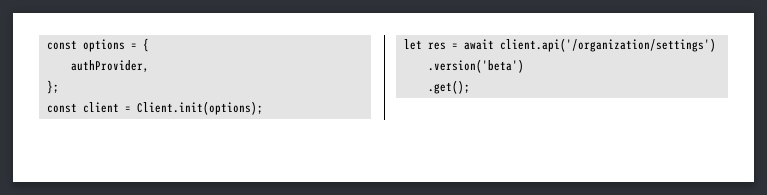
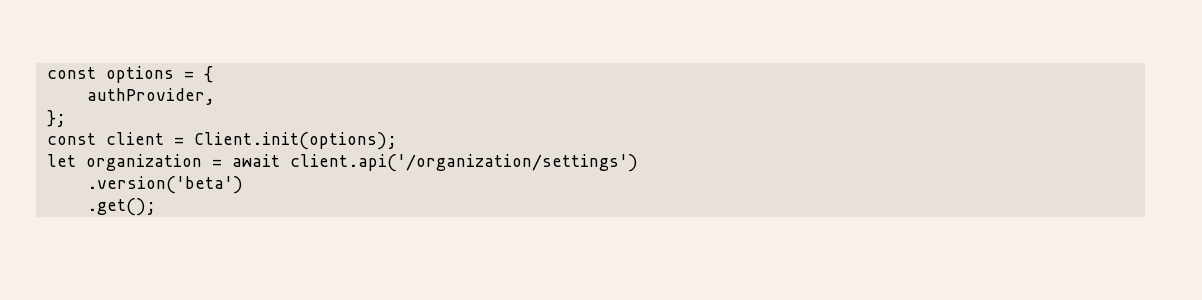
[427,42,446,50] res -> [86,154,203,171] organization

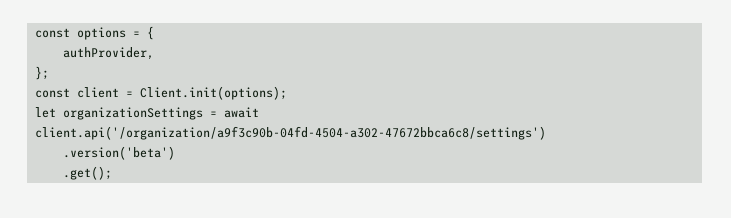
[86,154,203,171] organization -> [62,107,203,120] organizationSettings
[290,154,639,172] client.api('/organization/settings') -> [34,126,546,140] client.api('/organization/a9f3c90b-04fd-4504-a302-47672bbca6c8/settings')

